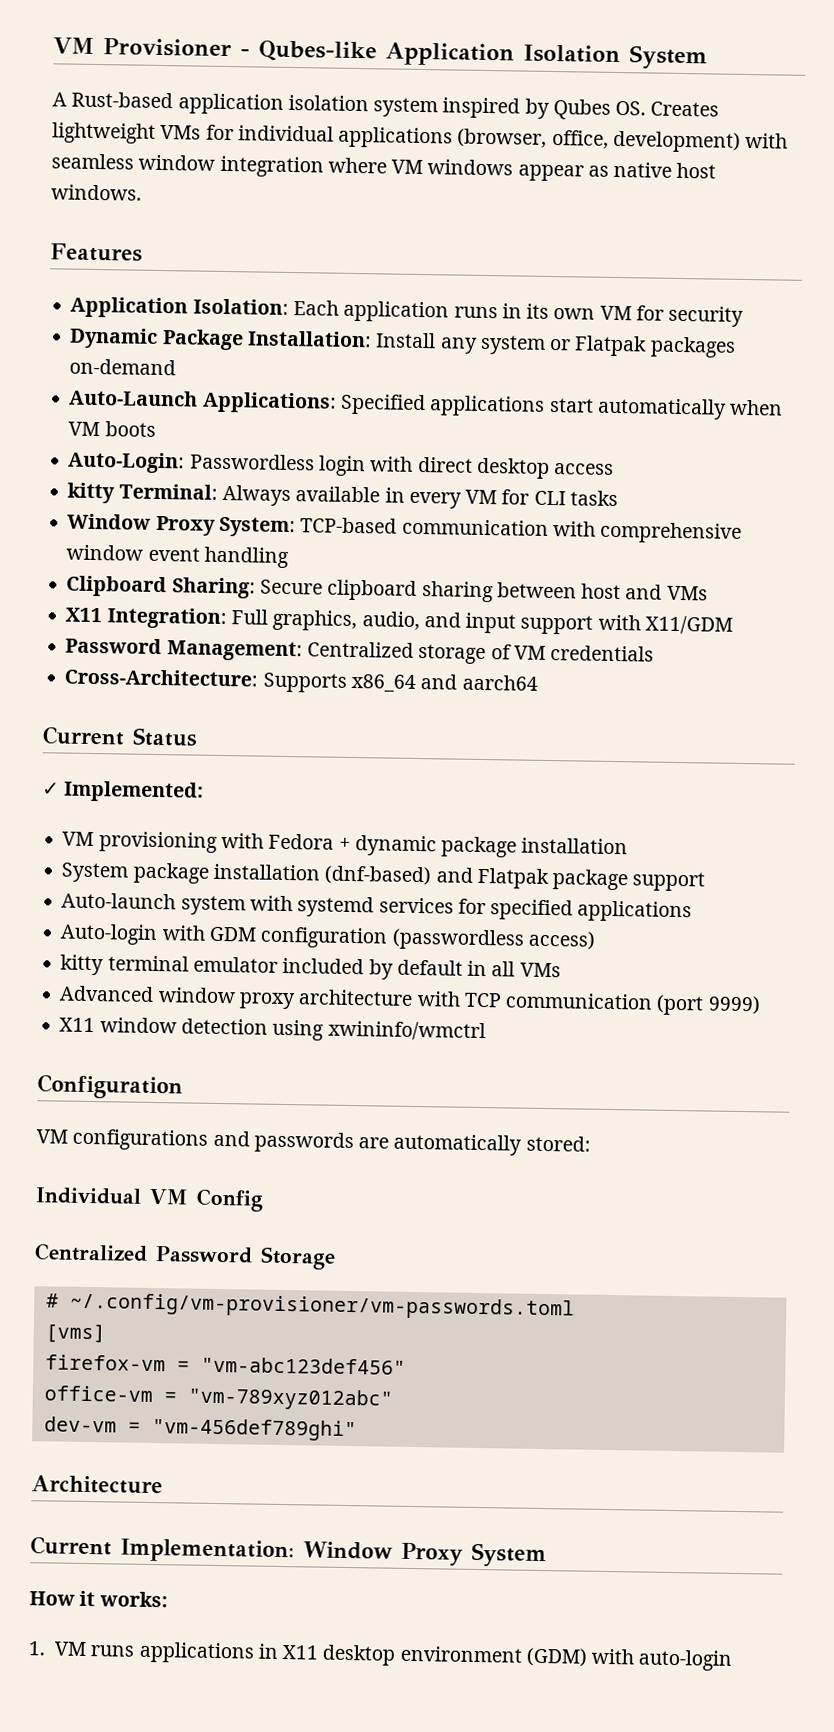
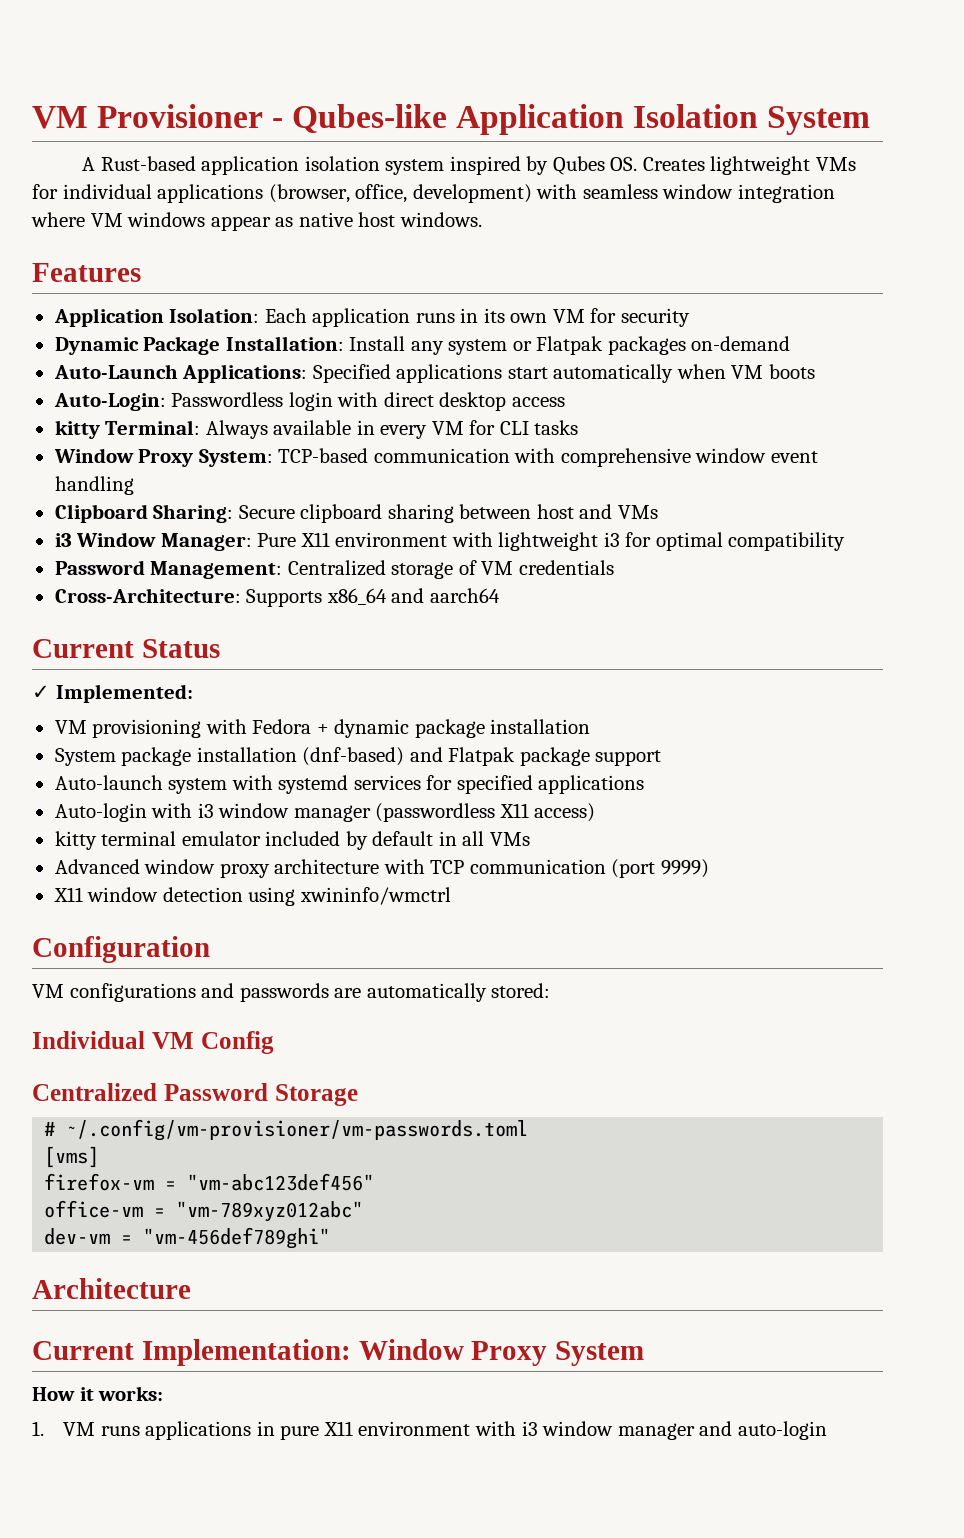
[65,607,733,635] X11 Integration: Full graphics, audio, and input support with X11/GDM -> [54,532,846,551] i3 Window Manager: Pure X11 environment with lightweight i3 for optimal compatibility
[208,926,525,951] GDM configuration (passwordless -> [197,803,529,822] i3 window manager (passwordless X11
[282,1644,635,1667] X11 desktop environment (GDM) with -> [280,1421,733,1440] pure X11 environment with i3 window manager and

